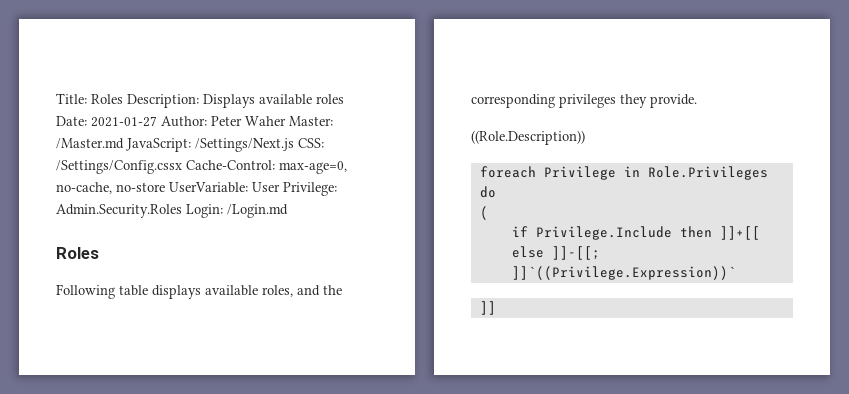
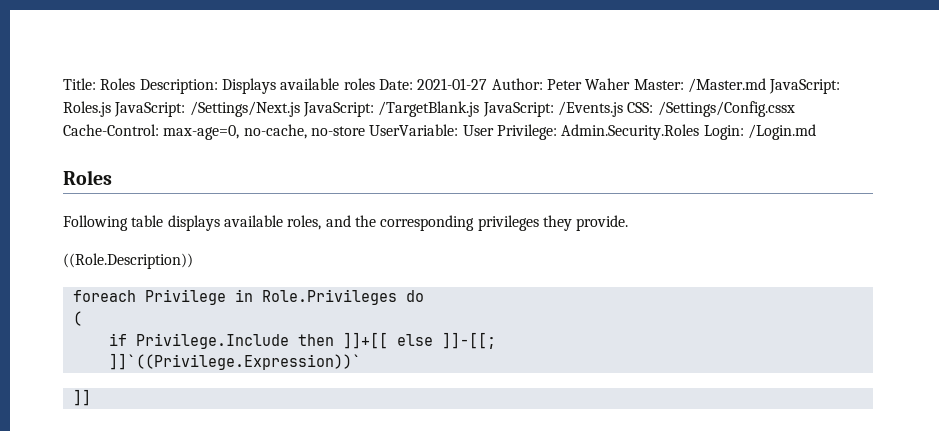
[195,138,294,152] /Settings/Next.js -> [63,101,623,117] Roles.js JavaScript: /Settings/Next.js JavaScript: /TargetBlank.js JavaScript: /Events.js

